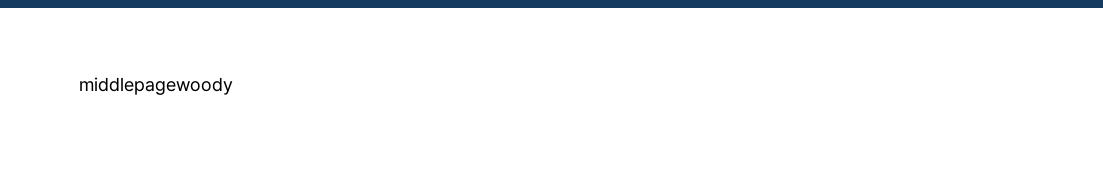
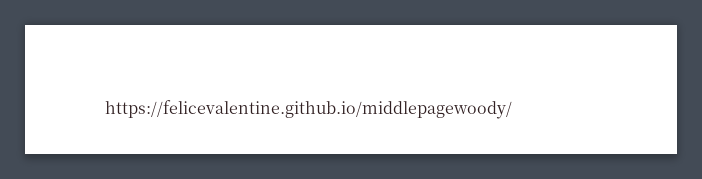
[79,77,233,95] middlepagewoody -> [105,100,512,119] https://felicevalentine.github.io/middlepagewoody/

